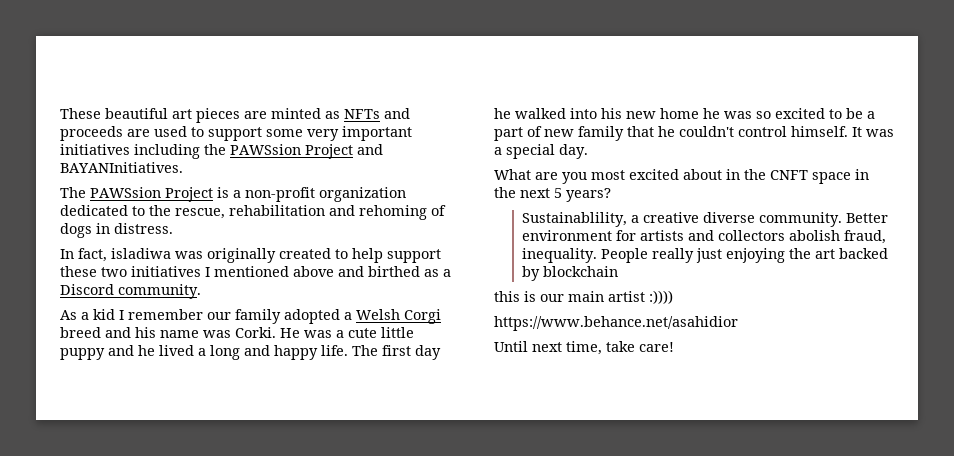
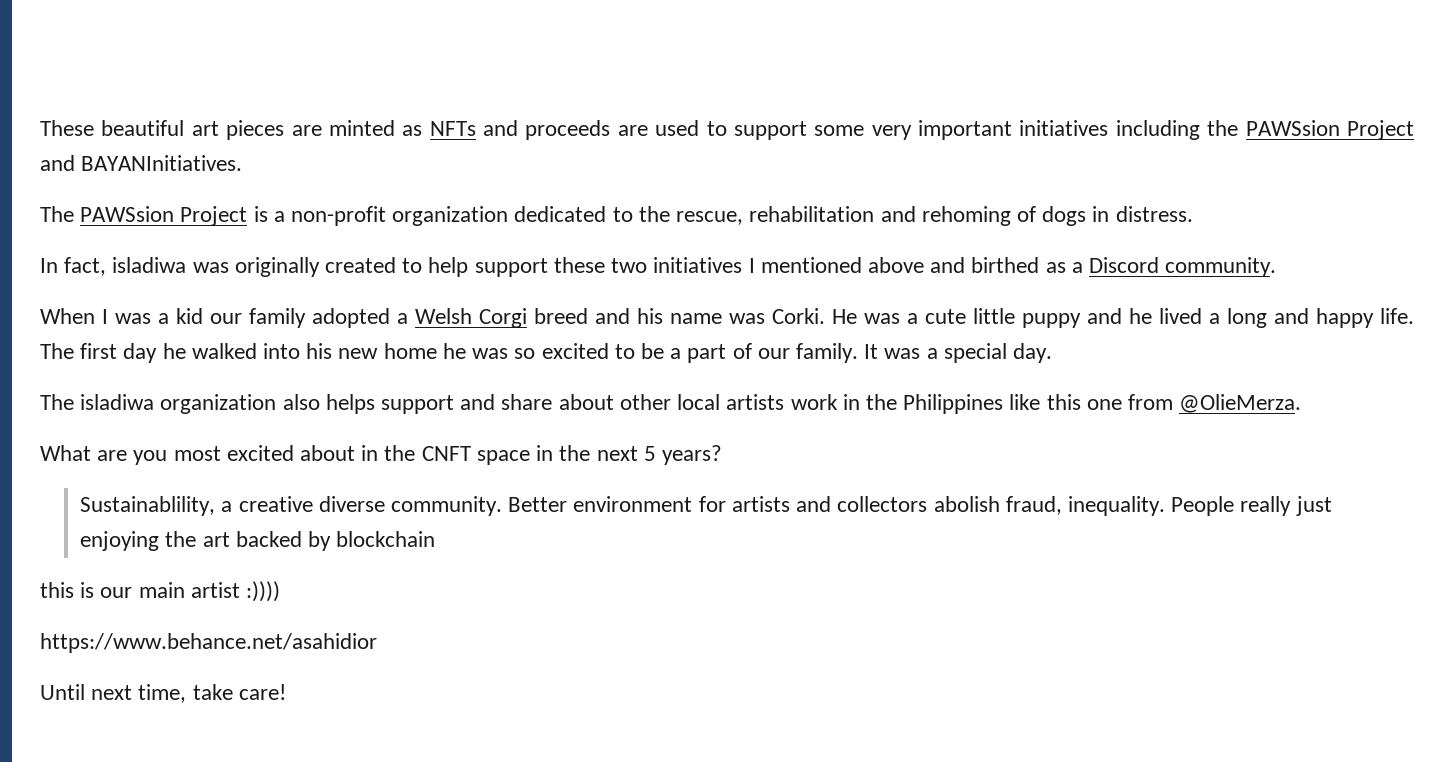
[60,309,203,320] As a kid I remember -> [40,308,203,324] When I was a kid
[544,126,848,141] new family that he couldn't control himself. -> [757,343,858,363] our family.
(588, 151) none -> [40,394,1302,414] // The isladiwa organization also helps support and share about other local artists work in the Philippines like this one from @OlieMerza.

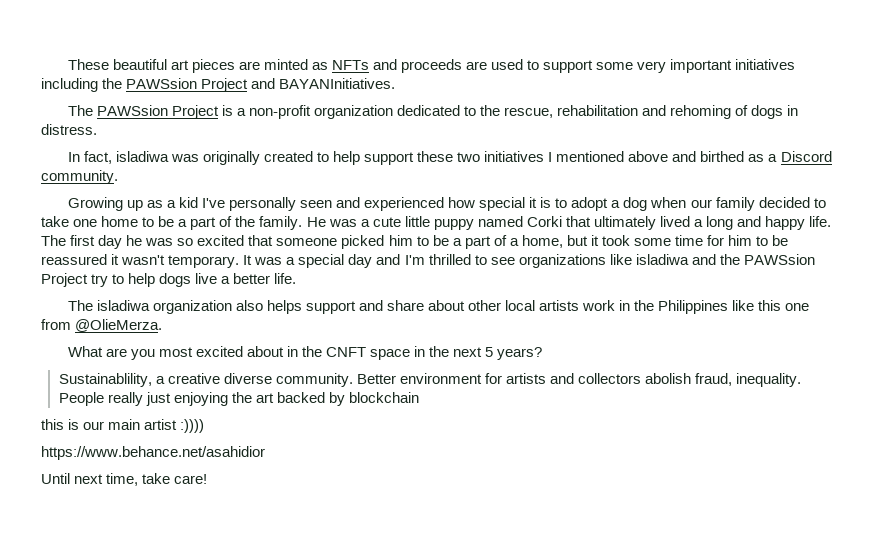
[40,308,825,328] When I was a kid our family adopted a Welsh Corgi breed and his name was Corki. -> [67,197,826,211] [41,216,303,230] Growing up as a kid I've personally seen and experienced how special it is to adopt a dog when our family decided to take one home to be a part of the family.
[1087,308,1152,324] and he -> [477,216,656,230] named Corki that ultimately
[191,343,1053,363] walked into his new home he was so excited to be a part of our family. It was a special day. -> [145,235,789,249] [41,254,815,268] [41,273,297,287] was so excited that someone picked him to be a part of a home, but it took some time for him to be reassured it wasn't temporary. It was a special day and I'm thrilled to see organizations like isladiwa and the PAWSsion Project try to help dogs live a better life.

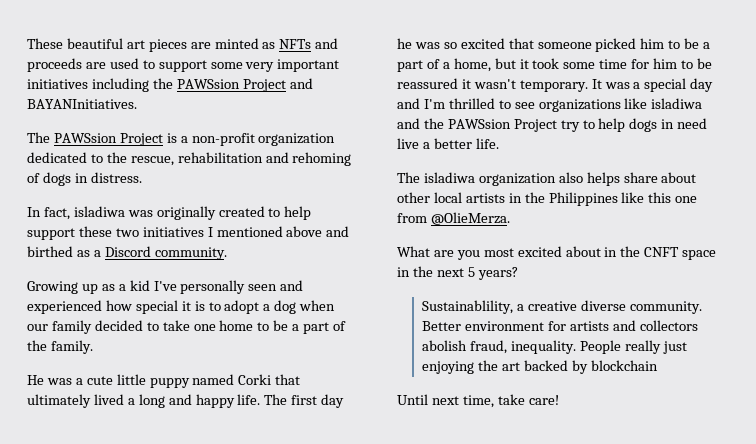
(303, 223) none -> (93, 347) //
(192, 280) none -> [661,118,708,129] in need
[305,300,383,314] support and -> (620, 179) none
[582,300,616,311] work -> (505, 198) none
[41,419,205,433] [41,446,265,460] // this is our main artist :)))) // https://www.behance.net/asahidior -> (658, 365) none

